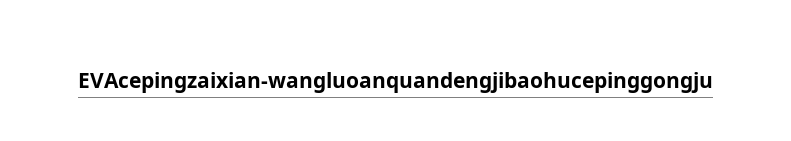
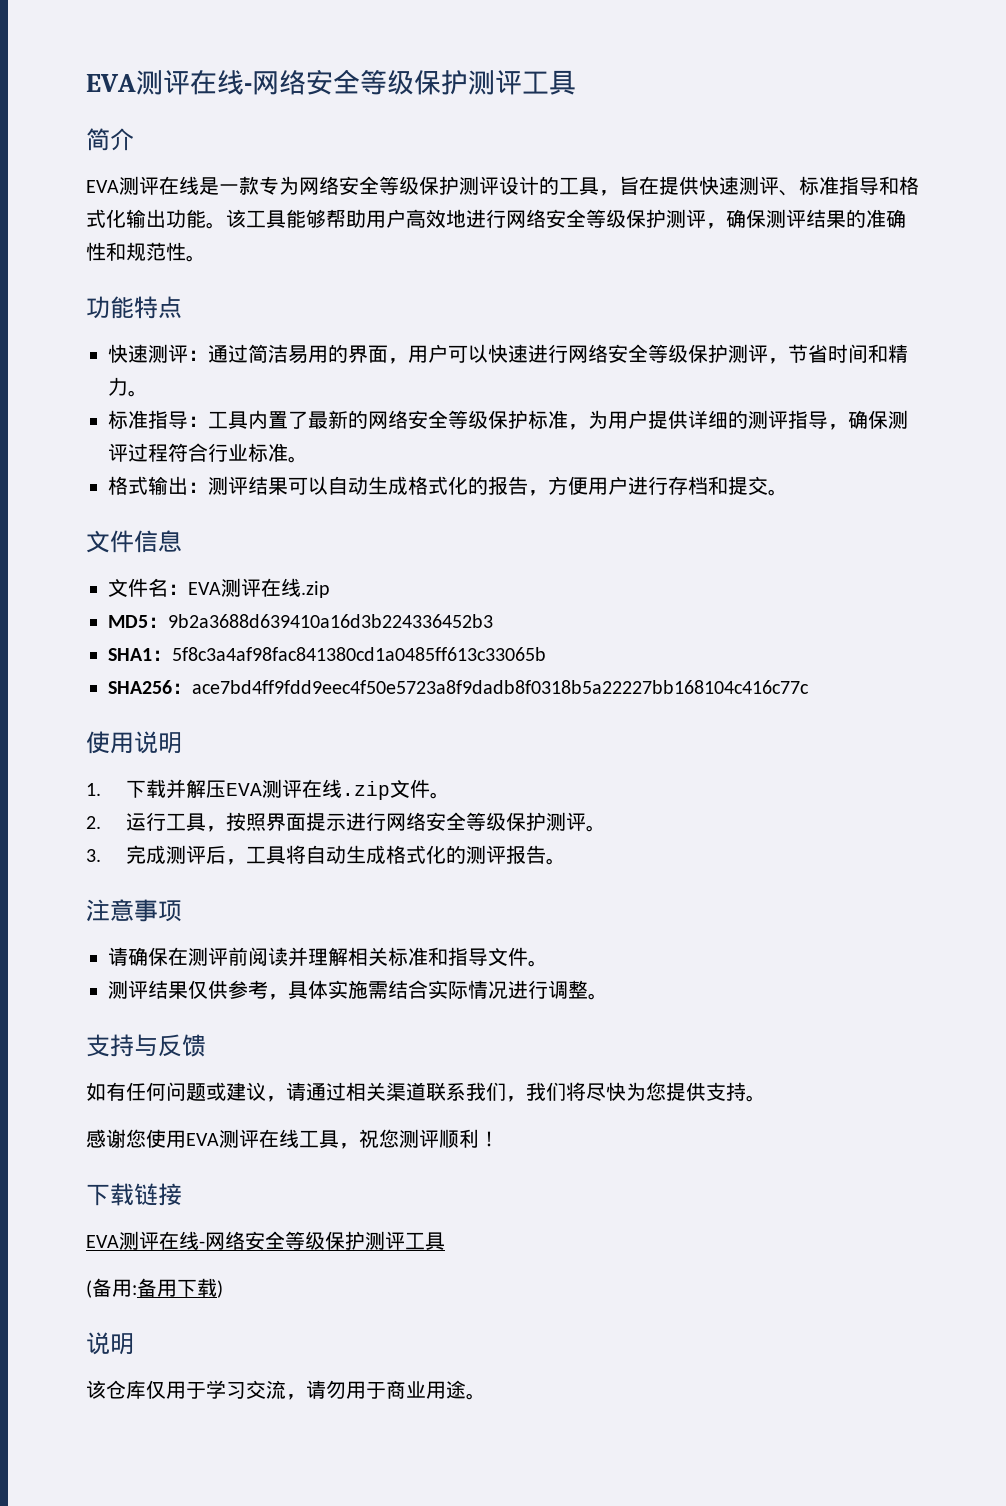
[78,72,713,93] EVAcepingzaixian-wangluoanquandengjibaohucepinggongju -> [86,69,576,95] [86,128,134,151] [86,176,919,196] [86,209,906,229] [86,242,206,262] [86,296,182,319] [108,344,908,364] [108,377,148,397] [108,410,908,430] [108,443,308,463] [108,476,788,496] [86,530,182,553] [108,578,330,598] [108,614,493,628] [108,647,546,661] [108,680,809,694] [86,731,182,754] [86,779,450,800] [86,812,606,832] [86,845,566,865] [86,899,182,922] [108,947,548,967] [108,980,608,1000] [86,1034,206,1057] [86,1082,766,1102] [86,1129,499,1149] [86,1183,182,1206] [86,1231,445,1250] [86,1278,223,1298] [86,1332,134,1355] [86,1380,486,1400] EVA测评在线-网络安全等级保护测评工具 // 简介 // EVA测评在线是一款专为网络安全等级保护测评设计的工具，旨在提供快速测评、标准指导和格式化输出功能。该工具能够帮助用户高效地进行网络安全等级保护测评，确保测评结果的准确性和规范性。 // 功能特点 // 快速测评：通过简洁易用的界面，用户可以快速进行网络安全等级保护测评，节省时间和精力。 // 标准指导：工具内置了最新的网络安全等级保护标准，为用户提供详细的测评指导，确保测评过程符合行业标准。 // 格式输出：测评结果可以自动生成格式化的报告，方便用户进行存档和提交。 // 文件信息 // 文件名：EVA测评在线.zip // MD5：9b2a3688d639410a16d3b224336452b3 // SHA1：5f8c3a4af98fac841380cd1a0485ff613c33065b // SHA256：ace7bd4ff9fdd9eec4f50e5723a8f9dadb8f0318b5a22227bb168104c416c77c // 使用说明 // 1.下载并解压EVA测评在线.zip文件。 // 2.运行工具，按照界面提示进行网络安全等级保护测评。 // 3.完成测评后，工具将自动生成格式化的测评报告。 // 注意事项 // 请确保在测评前阅读并理解相关标准和指导文件。 // 测评结果仅供参考，具体实施需结合实际情况进行调整。 // 支持与反馈 // 如有任何问题或建议，请通过相关渠道联系我们，我们将尽快为您提供支持。 // 感谢您使用EVA测评在线工具，祝您测评顺利！ // 下载链接 // EVA测评在线-网络安全等级保护测评工具 // (备用:备用下载) // 说明 // 该仓库仅用于学习交流，请勿用于商业用途。

